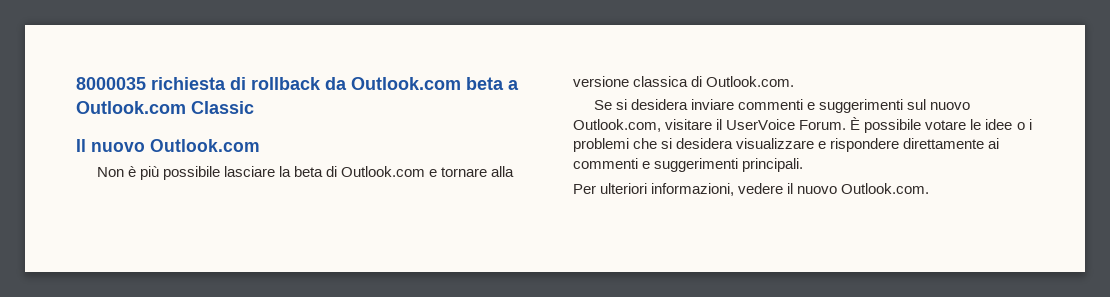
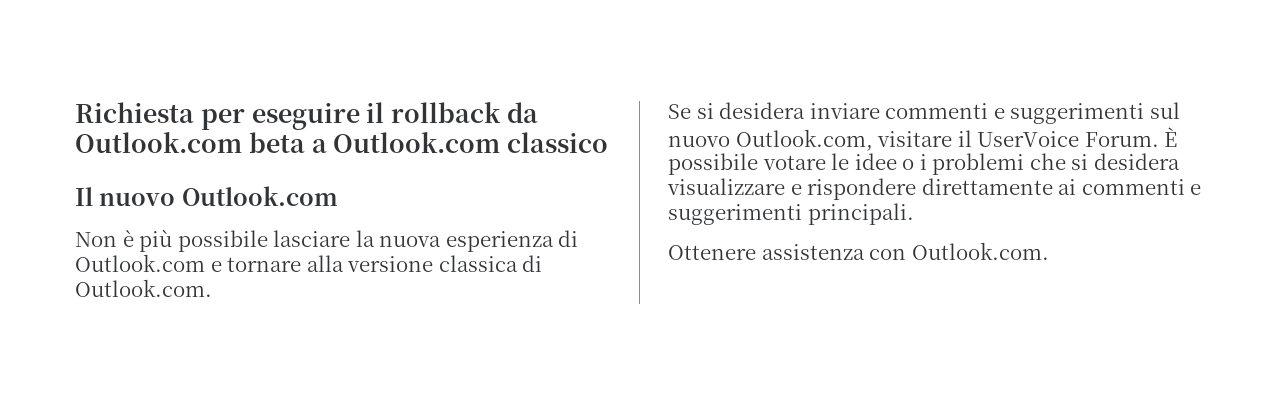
[76,77,246,90] 8000035 richiesta di -> [75,102,385,130] Richiesta per eseguire il
[191,101,254,114] Classic -> [507,132,608,153] classico
[293,166,323,177] beta -> [379,231,554,252] nuova esperienza
[573,183,838,196] Per ulteriori informazioni, vedere il nuovo -> [668,244,907,260] Ottenere assistenza con

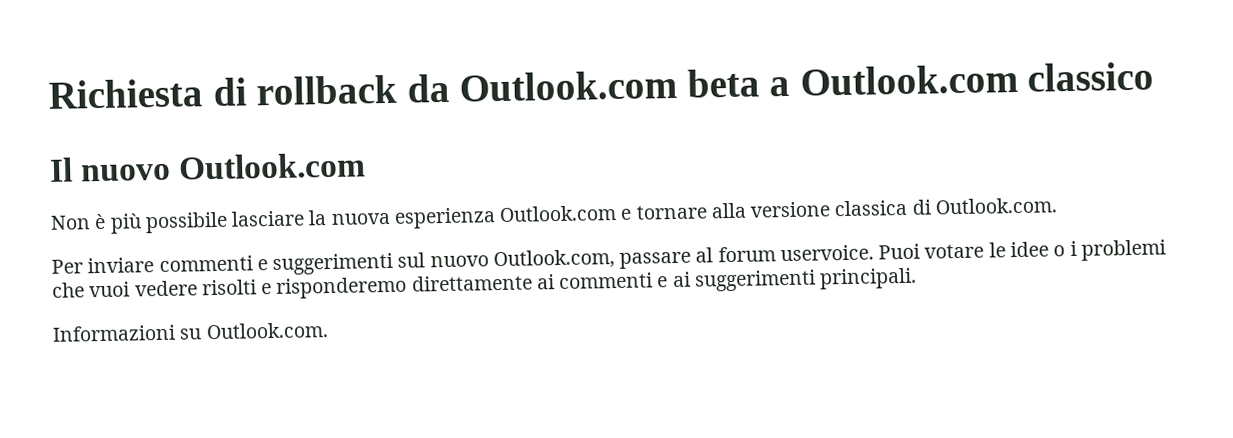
[200,102,385,130] per eseguire il -> [212,77,247,107] di
[558,230,579,247] di -> (496, 218) none
[668,102,806,119] Se si desidera -> [51,259,83,274] Per
[877,127,1178,147] [668,153,758,175] visitare il UserVoice Forum. È possibile -> [619,243,921,269] passare al forum uservoice. Puoi
[1071,153,1180,170] [667,178,917,200] si desidera visualizzare e rispondere -> [89,276,408,299] vuoi vedere risolti e risponderemo
(1202, 189) none -> [671,271,691,288] ai
[668,244,907,260] Ottenere assistenza con -> [52,324,203,342] Informazioni su

